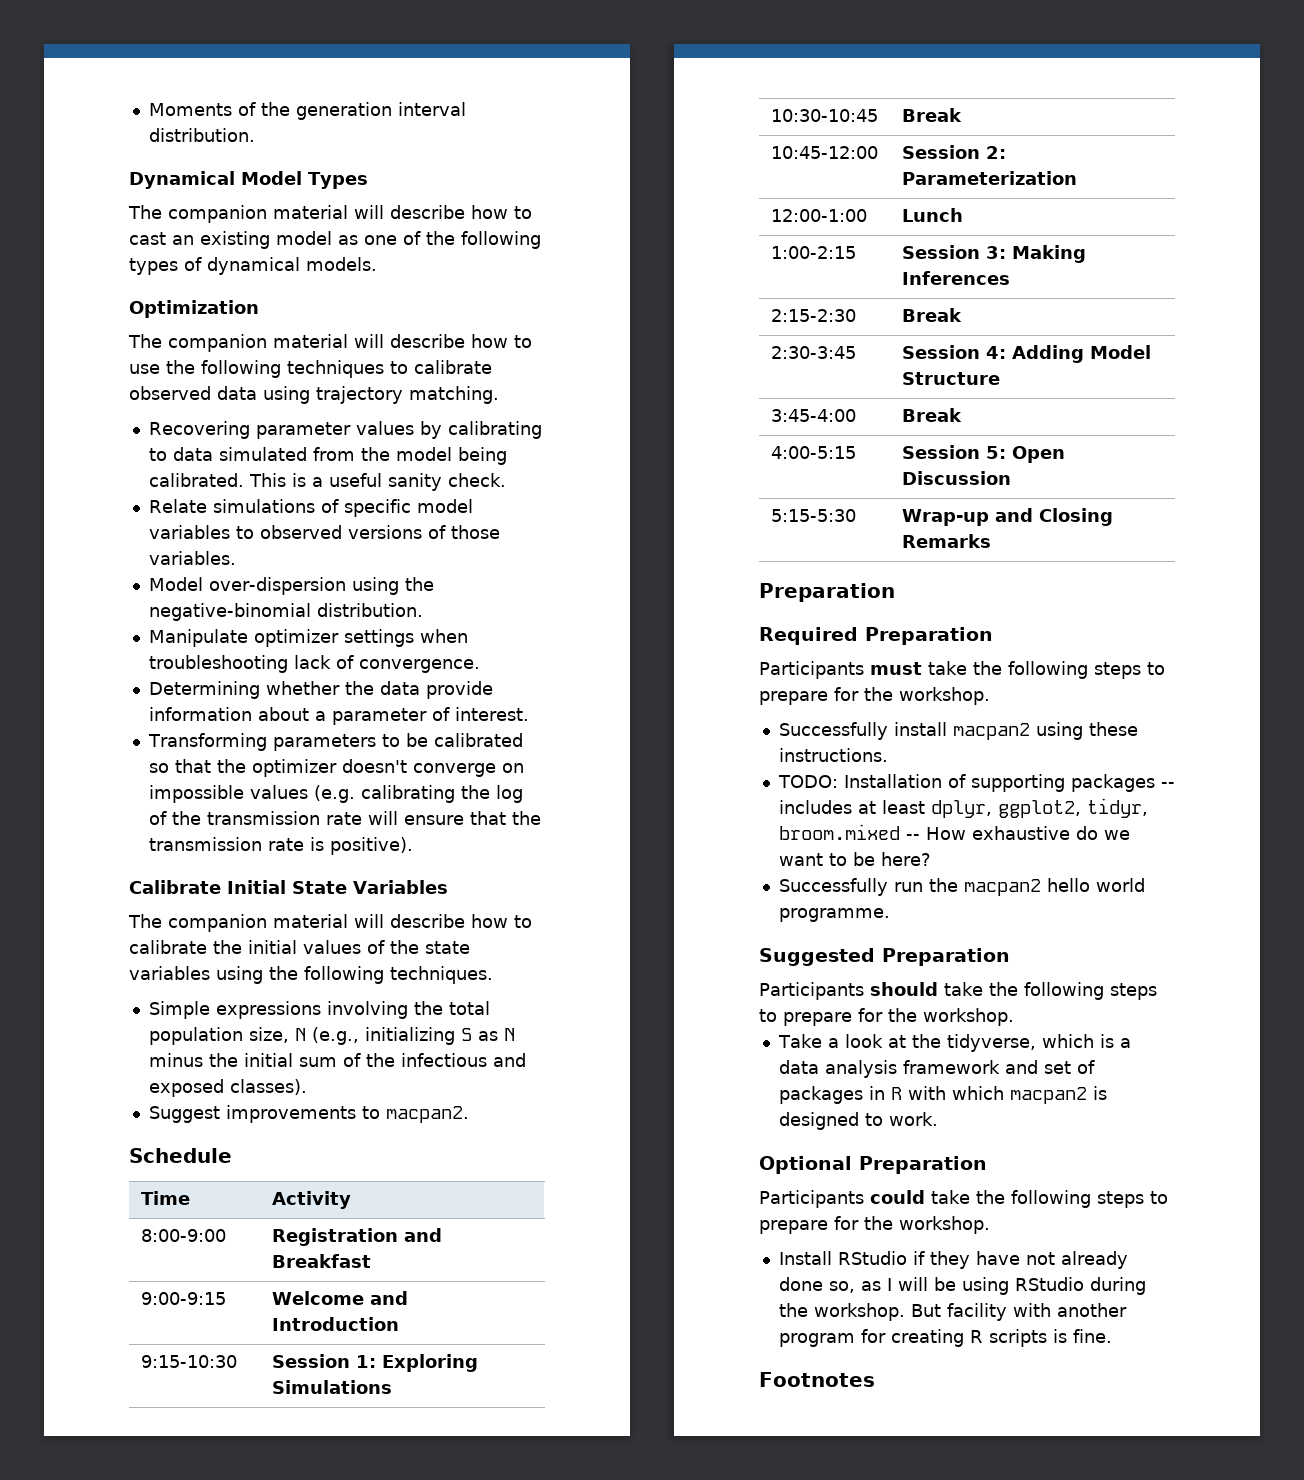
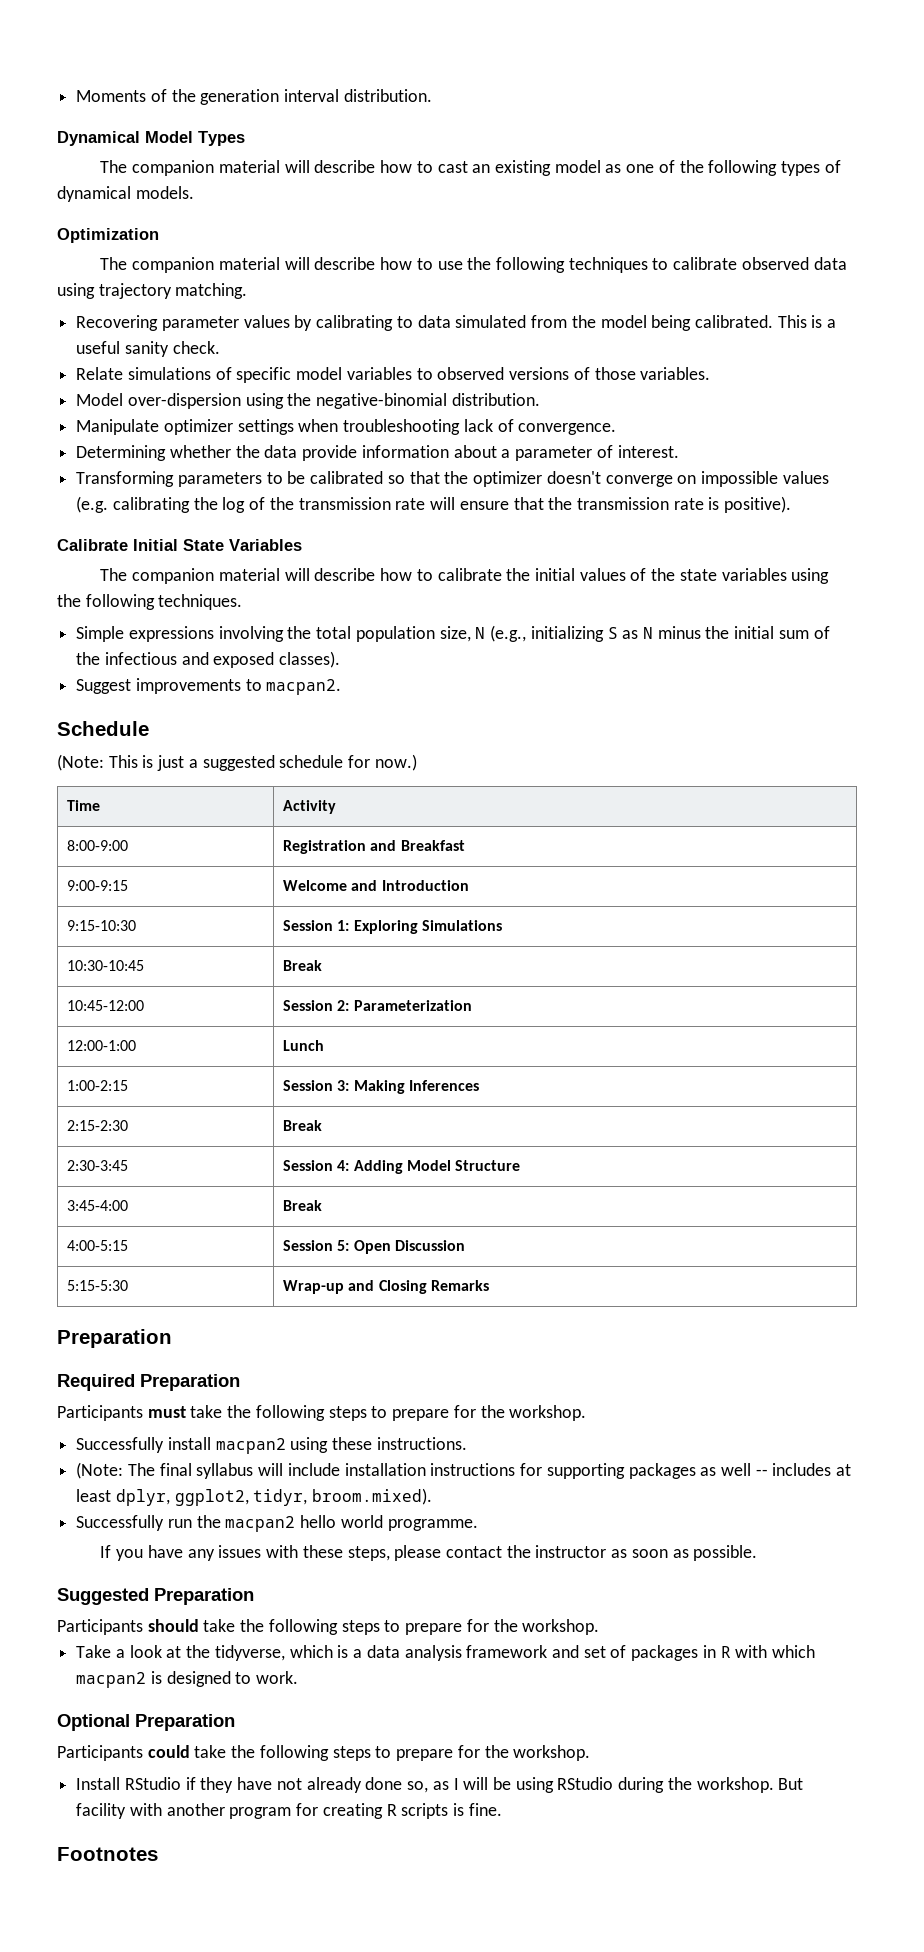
(232, 1155) none -> [57,754,417,771] // (Note: This is just a suggested schedule for now.)
[777,774,1155,792] TODO: Installation of supporting packages -> [76,1462,751,1479] (Note: The final syllabus will include installation instructions for supporting packages as well
[778,824,1130,840] [778,852,931,866] broom.mixed -- How exhaustive do we want to be here? -> [312,1488,433,1505] broom.mixed).
(890, 915) none -> [100,1545,758,1561] // If you have any issues with these steps, please contact the instructor as soon as possible.

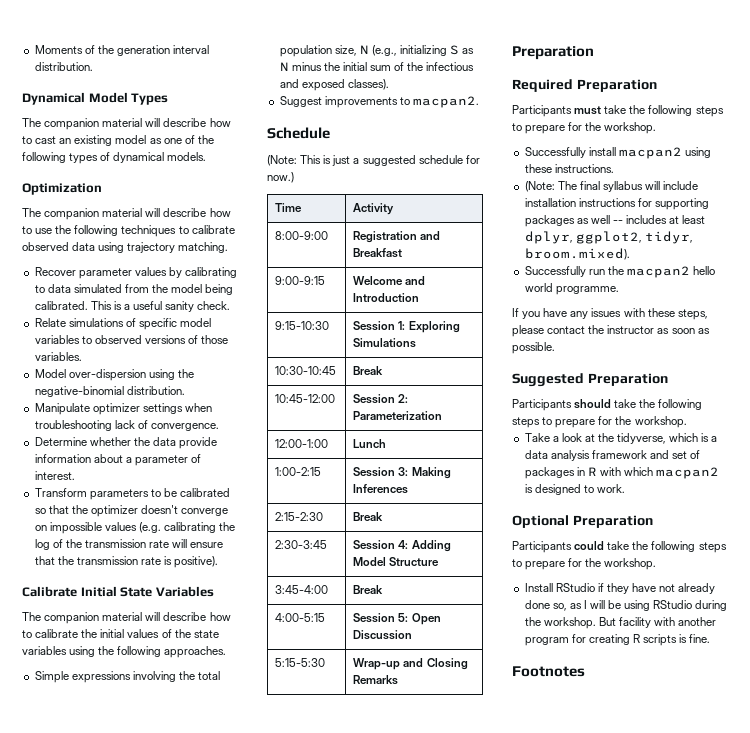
[76,315,159,331] Recovering -> [34,267,76,276] Recover
[76,445,167,461] Determining -> [34,437,87,446] Determine
[76,471,175,487] Transforming -> [34,488,87,497] Transform
[158,594,243,610] techniques. -> [164,646,227,658] approaches.

